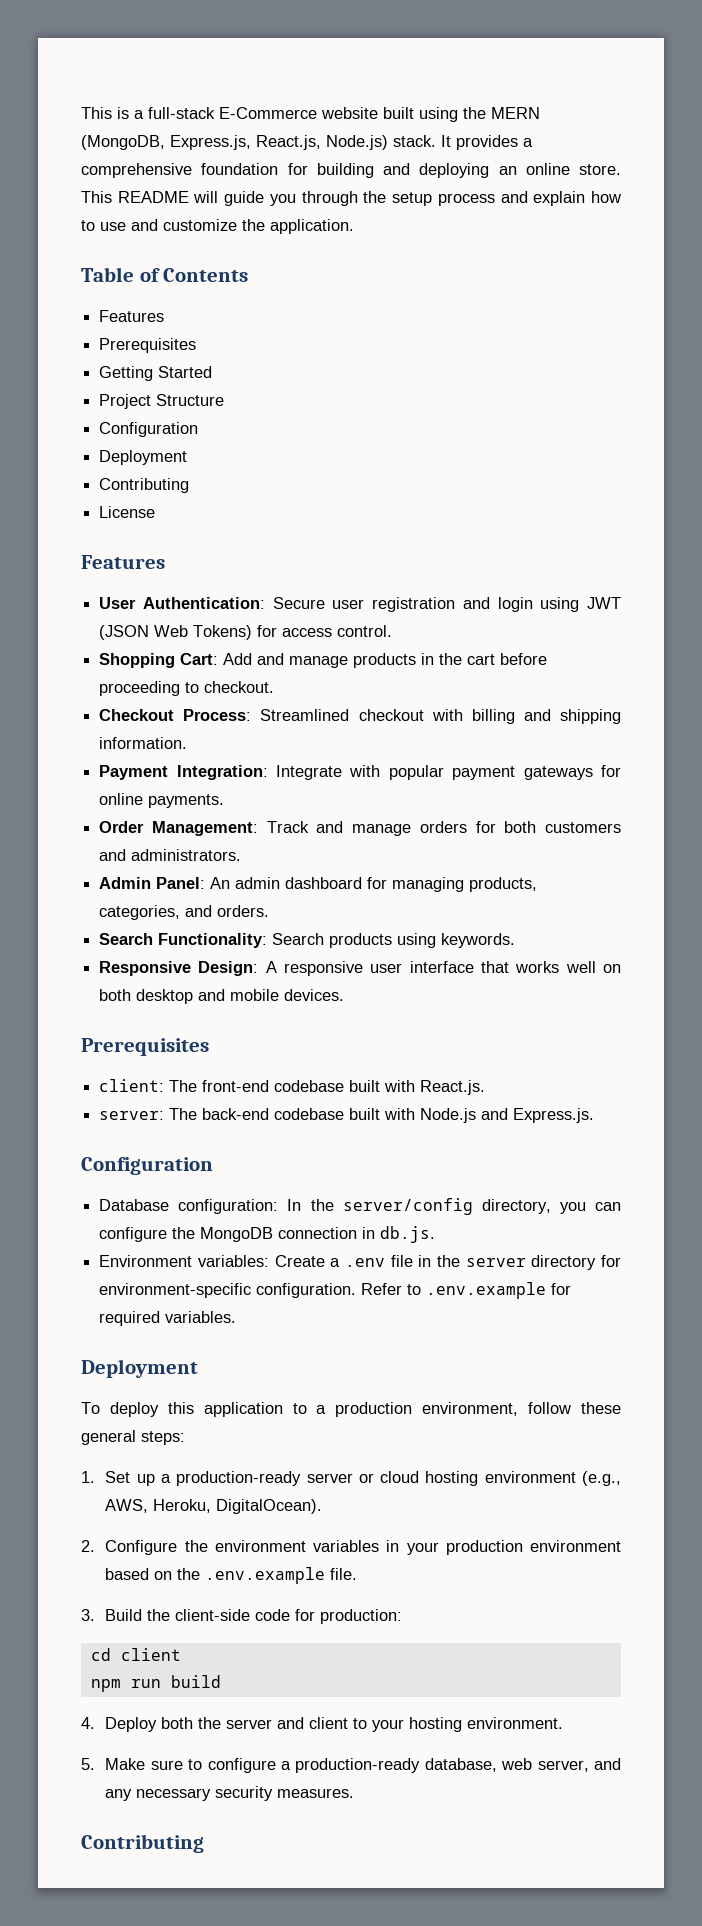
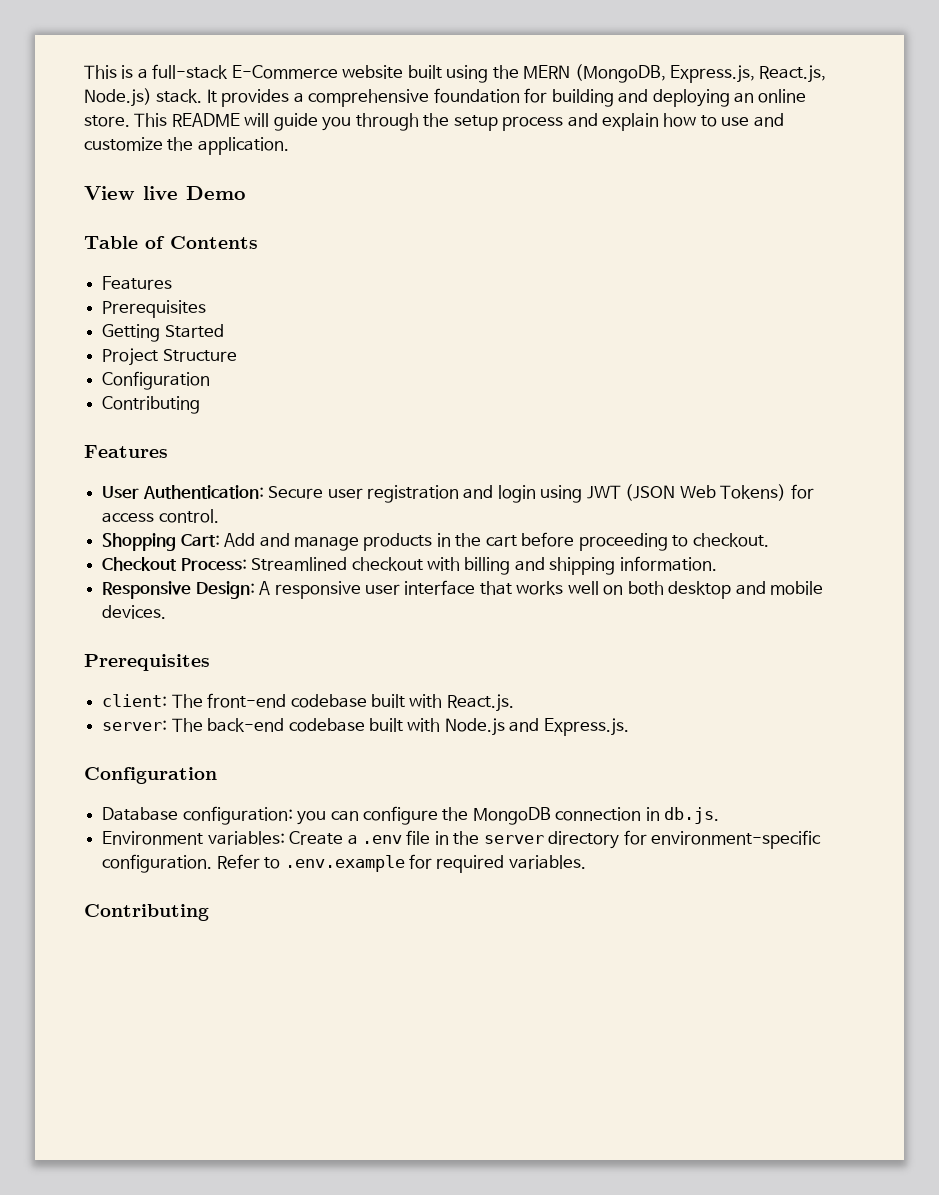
(354, 226) none -> [84,186,246,200] // View live Demo
[99,450,188,465] [99,478,190,493] [99,506,156,518] // Deployment // Contributing // License -> [102,396,201,414] // Contributing
[99,765,621,780] [99,793,225,808] [99,821,621,836] [99,849,242,861] [99,877,538,892] [99,905,270,920] [99,933,516,948] // Payment Integration: Integrate with popular payment gateways for online payments. // Order Management: Track and manage orders for both customers and administrators. // Admin Panel: An admin dashboard for managing products, categories, and orders. // Search Functionality: Search products using keywords. -> (717, 563) none
[287,1198,551,1215] In the server/config directory, -> (293, 815) none
[81,1359,198,1378] [81,1402,621,1417] [81,1430,185,1445] [81,1471,621,1486] [105,1499,323,1514] [81,1540,621,1555] [105,1567,358,1584] [81,1609,403,1624] [90,1648,181,1661] [90,1675,221,1692] [81,1717,564,1732] [81,1758,621,1773] [105,1786,355,1801] // Deployment // To deploy this application to a production environment, follow these general steps: // 1. Set up a production-ready server or cloud hosting environment (e.g., AWS, Heroku, DigitalOcean). // 2. Configure the environment variables in your production environment based on the .env.example file. // 3. Build the client-side code for production: // cd client // npm run build // 4. Deploy both the server and client to your hosting environment. // 5. Make sure to configure a production-ready database, web server, and any necessary security measures. -> (586, 862) none

